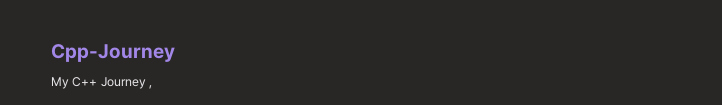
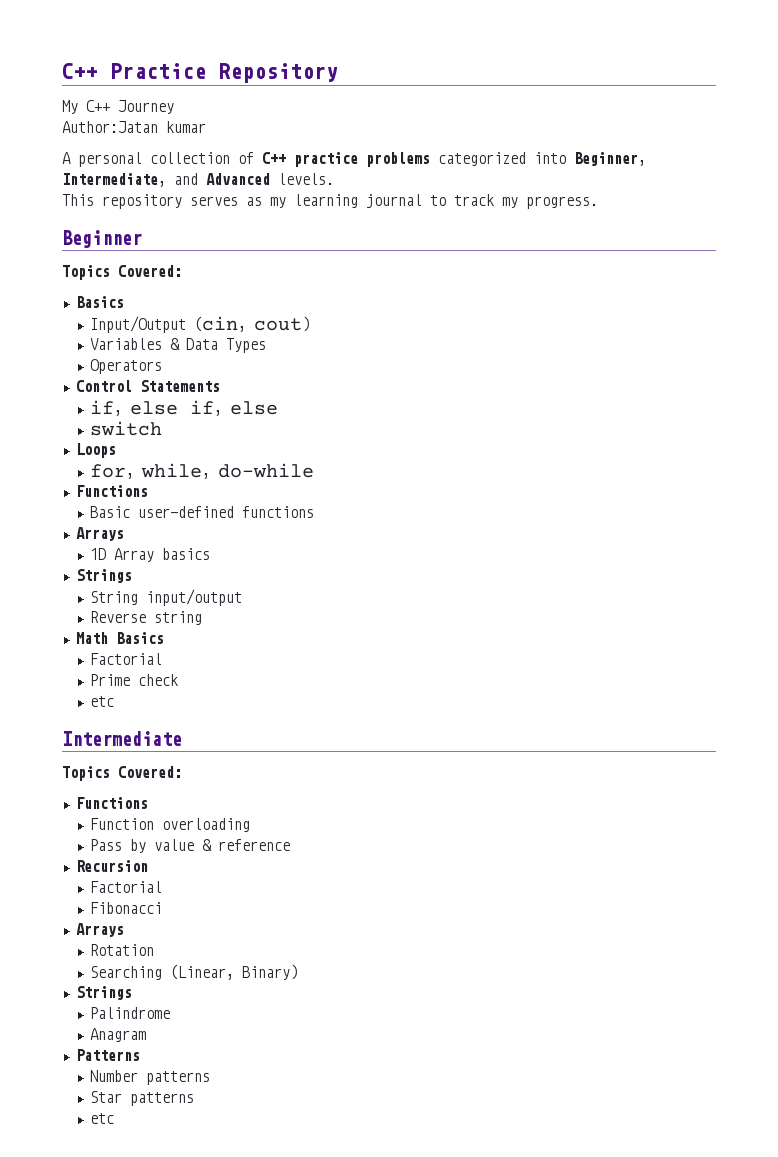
[51,44,175,62] Cpp-Journey -> [62,63,338,83] C++ Practice Repository
[149,85,153,89] , -> [62,121,206,133] [62,152,646,167] [62,173,334,187] [62,194,598,209] [62,230,142,248] [62,265,182,280] [75,296,124,308] [89,316,310,333] [89,338,266,353] [89,359,162,374] [75,380,220,392] [89,400,278,416] [89,421,162,436] [75,443,116,458] [89,463,314,479] [75,485,148,497] [89,506,314,518] [75,527,124,541] [89,548,210,562] [75,569,132,583] [89,589,242,606] [89,611,202,625] [75,632,164,644] [89,653,162,665] [89,674,178,686] [89,696,114,707] [62,731,182,746] [62,766,182,781] [75,797,148,809] [89,818,250,832] [89,839,290,853] [75,860,148,872] [89,881,162,893] [89,902,162,914] [75,923,124,937] [89,944,154,956] [89,964,298,980] [75,986,132,1000] [89,1007,170,1019] [89,1028,146,1042] [75,1049,140,1061] [89,1070,210,1085] [89,1091,194,1106] [89,1113,114,1124] // Author:Jatan kumar // A personal collection of C++ practice problems categorized into Beginner, Intermediate, and Advanced levels. // This repository serves as my learning journal to track my progress. // Beginner // Topics Covered: // Basics // Input/Output (cin, cout) // Variables & Data Types // Operators // Control Statements // if, else if, else // switch // Loops // for, while, do-while // Functions // Basic user-defined functions // Arrays // 1D Array basics // Strings // String input/output // Reverse string // Math Basics // Factorial // Prime check // etc // Intermediate // Topics Covered: // Functions // Function overloading // Pass by value & reference // Recursion // Factorial // Fibonacci // Arrays // Rotation // Searching (Linear, Binary) // Strings // Palindrome // Anagram // Patterns // Number patterns // Star patterns // etc

